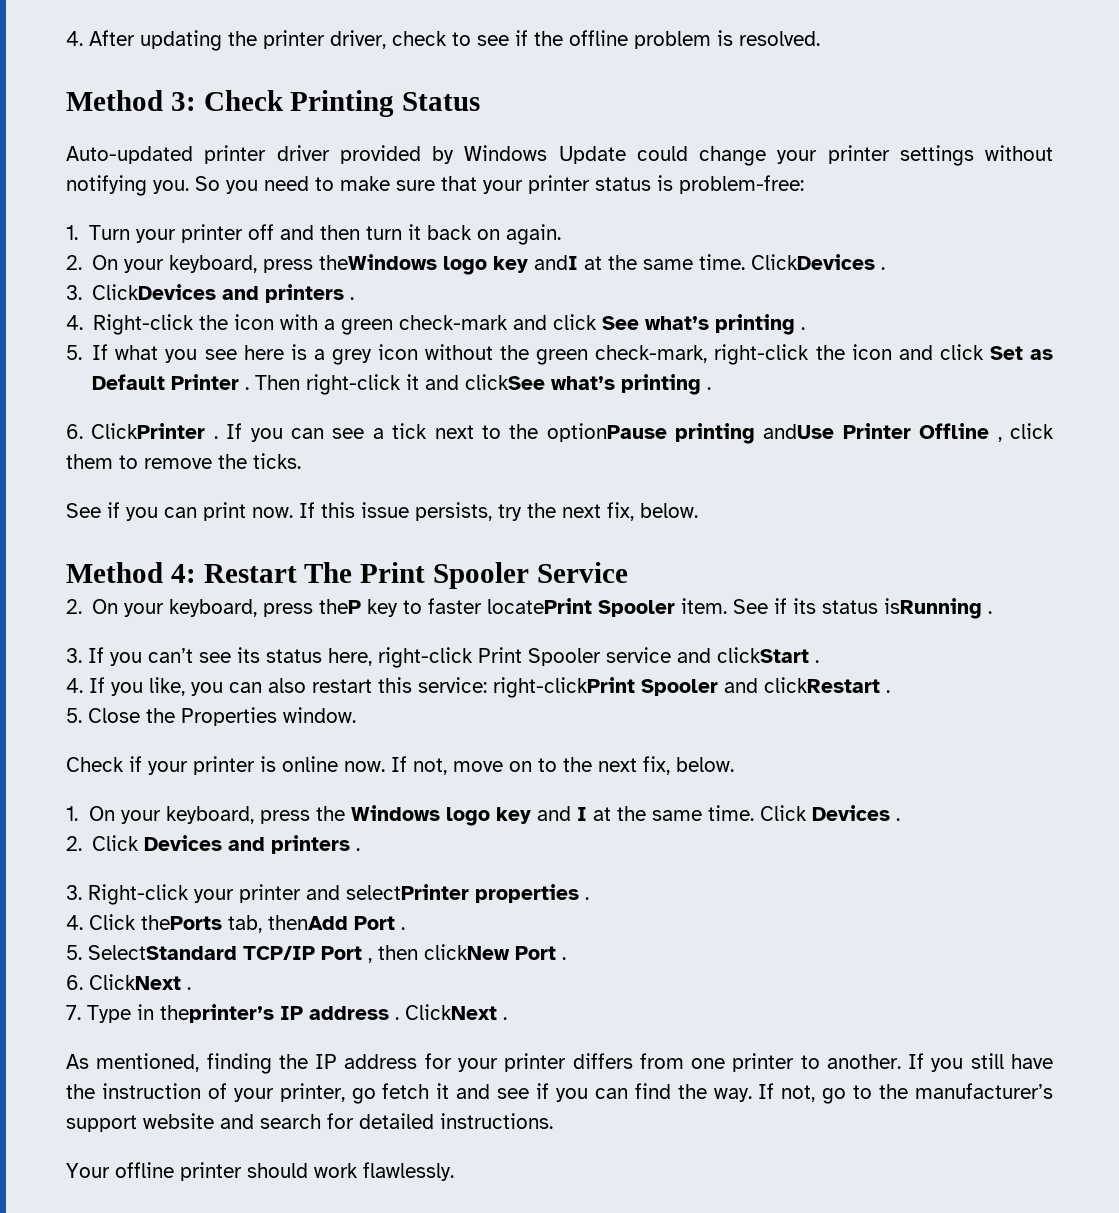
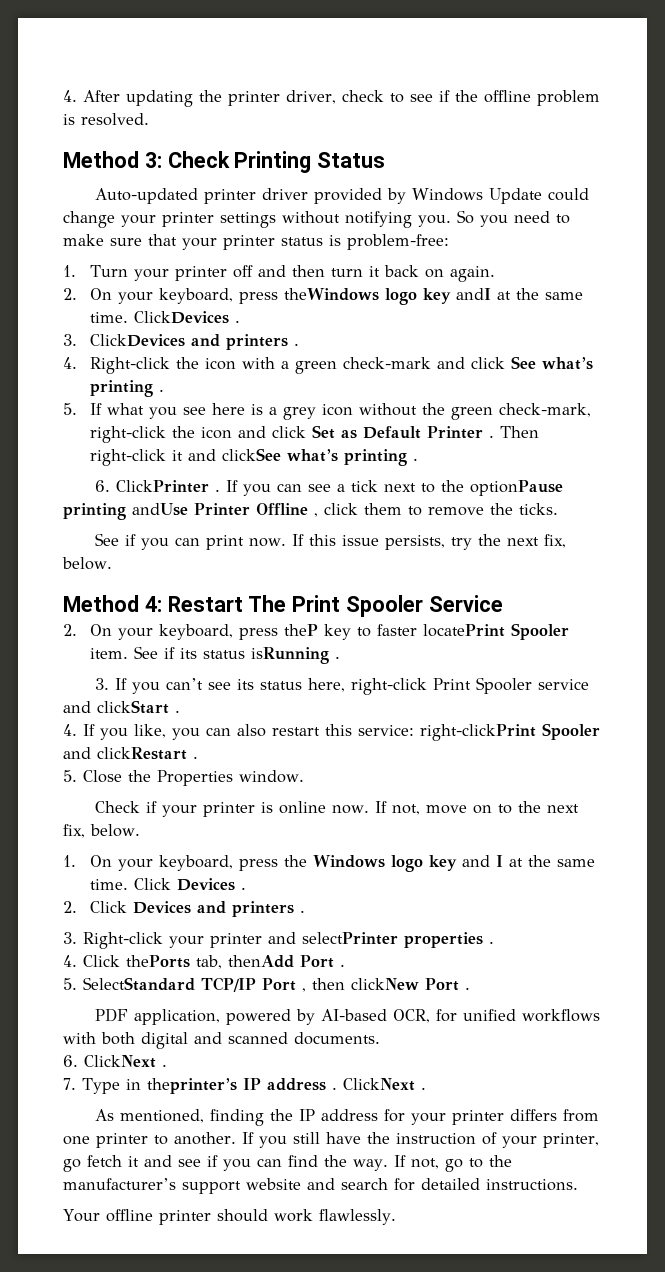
(566, 958) none -> [95,1008,601,1025] [63,1032,380,1049] // PDF application, powered by AI-based OCR, for unified workflows with both digital and scanned documents.

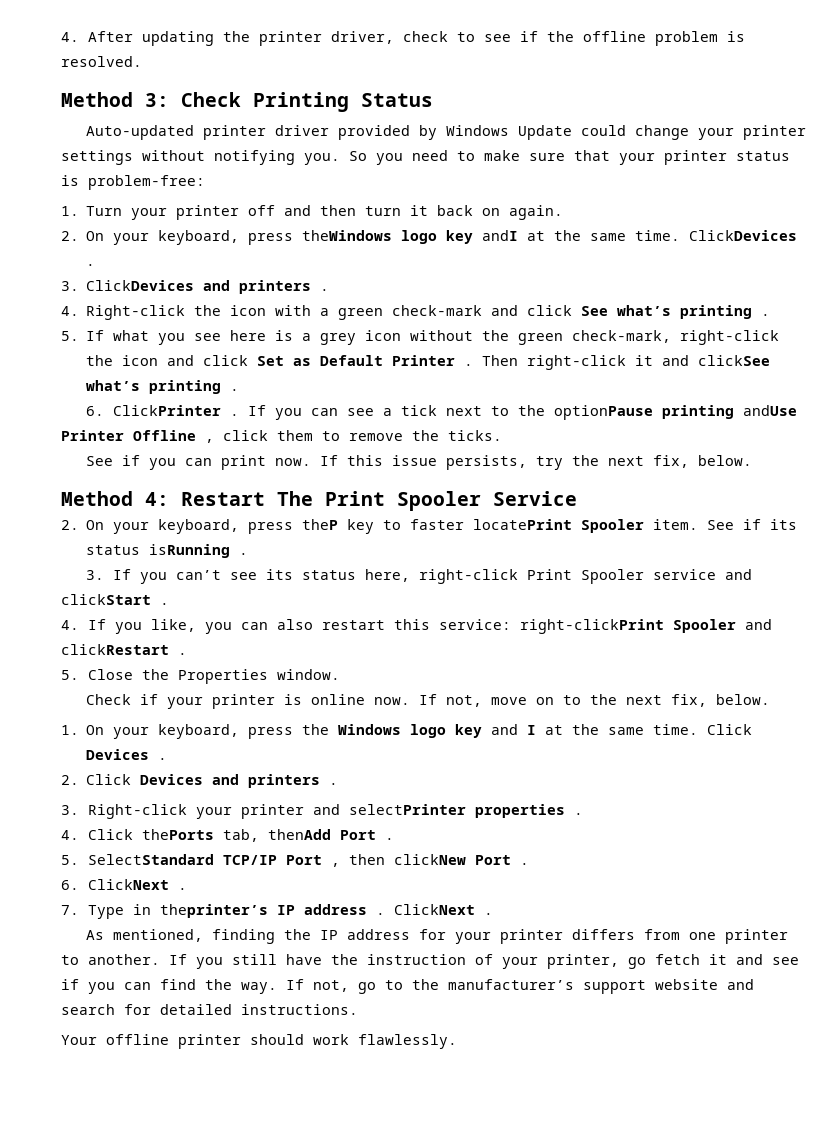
[95,1008,601,1025] [63,1032,380,1049] // PDF application, powered by AI-based OCR, for unified workflows with both digital and scanned documents. -> (529, 864) none

